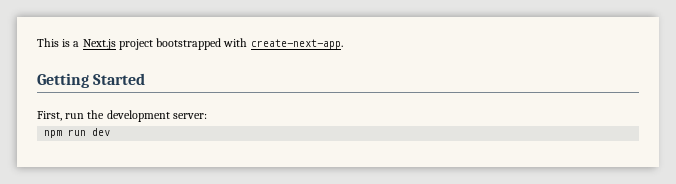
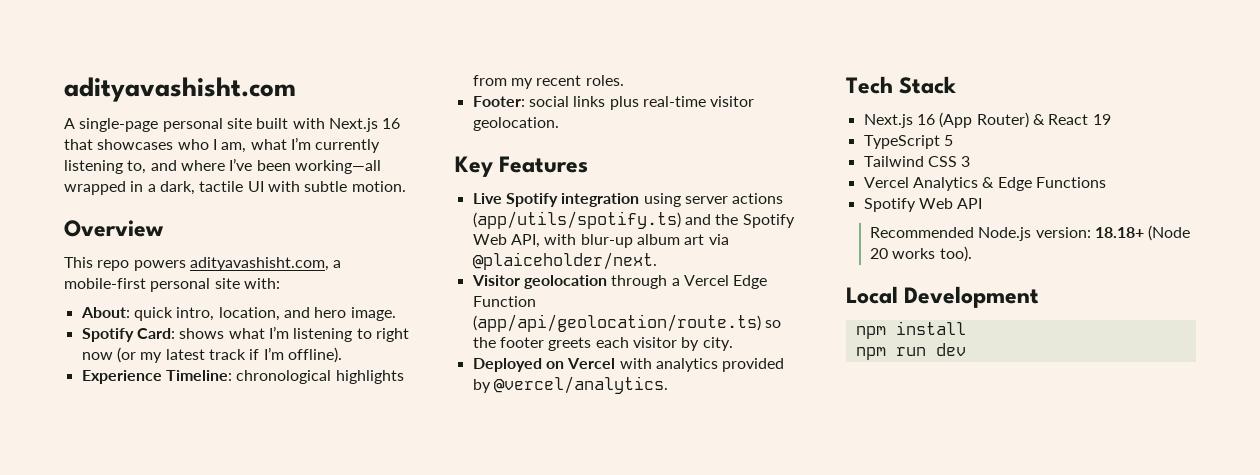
[37,38,343,50] [37,73,146,88] [37,110,207,122] This is a Next.js project bootstrapped with create-next-app. // Getting Started // First, run the development server: -> [64,77,296,102] [64,118,401,132] [64,137,381,153] [64,158,381,174] [64,181,406,195] [64,220,164,237] [64,257,342,271] [64,278,280,292] [80,307,396,321] [81,326,409,342] [81,347,342,363] [81,370,404,384] [472,75,624,89] [472,96,755,110] [472,117,559,131] [455,156,589,177] [472,193,784,207] [472,211,795,229] [472,234,729,248] [472,252,657,270] [471,275,768,289] [472,296,536,307] [472,314,781,332] [472,337,733,351] [472,358,785,372] [472,376,668,394] [846,76,957,94] [863,112,1111,128] [863,135,953,149] [863,156,971,167] [863,177,1106,191] [863,198,983,212] [870,225,1191,241] [870,246,972,262] [846,286,1040,308] [855,321,966,339] adityavashisht.com // A single-page personal site built with Next.js 16 that showcases who I am, what I’m currently listening to, and where I’ve been working—all wrapped in a dark, tactile UI with subtle motion. // Overview // This repo powers adityavashisht.com, a mobile-first personal site with: // About: quick intro, location, and hero image. // Spotify Card: shows what I’m listening to right now (or my latest track if I’m offline). // Experience Timeline: chronological highlights from my recent roles. // Footer: social links plus real-time visitor geolocation. // Key Features // Live Spotify integration using server actions (app/utils/spotify.ts) and the Spotify Web API, with blur-up album art via @plaiceholder/next. // Visitor geolocation through a Vercel Edge Function (app/api/geolocation/route.ts) so the footer greets each visitor by city. // Deployed on Vercel with analytics provided by @vercel/analytics. // Tech Stack // Next.js 16 (App Router) & React 19 // TypeScript 5 // Tailwind CSS 3 // Vercel Analytics & Edge Functions // Spotify Web API // Recommended Node.js version: 18.18+ (Node 20 works too). // Local Development // npm install

